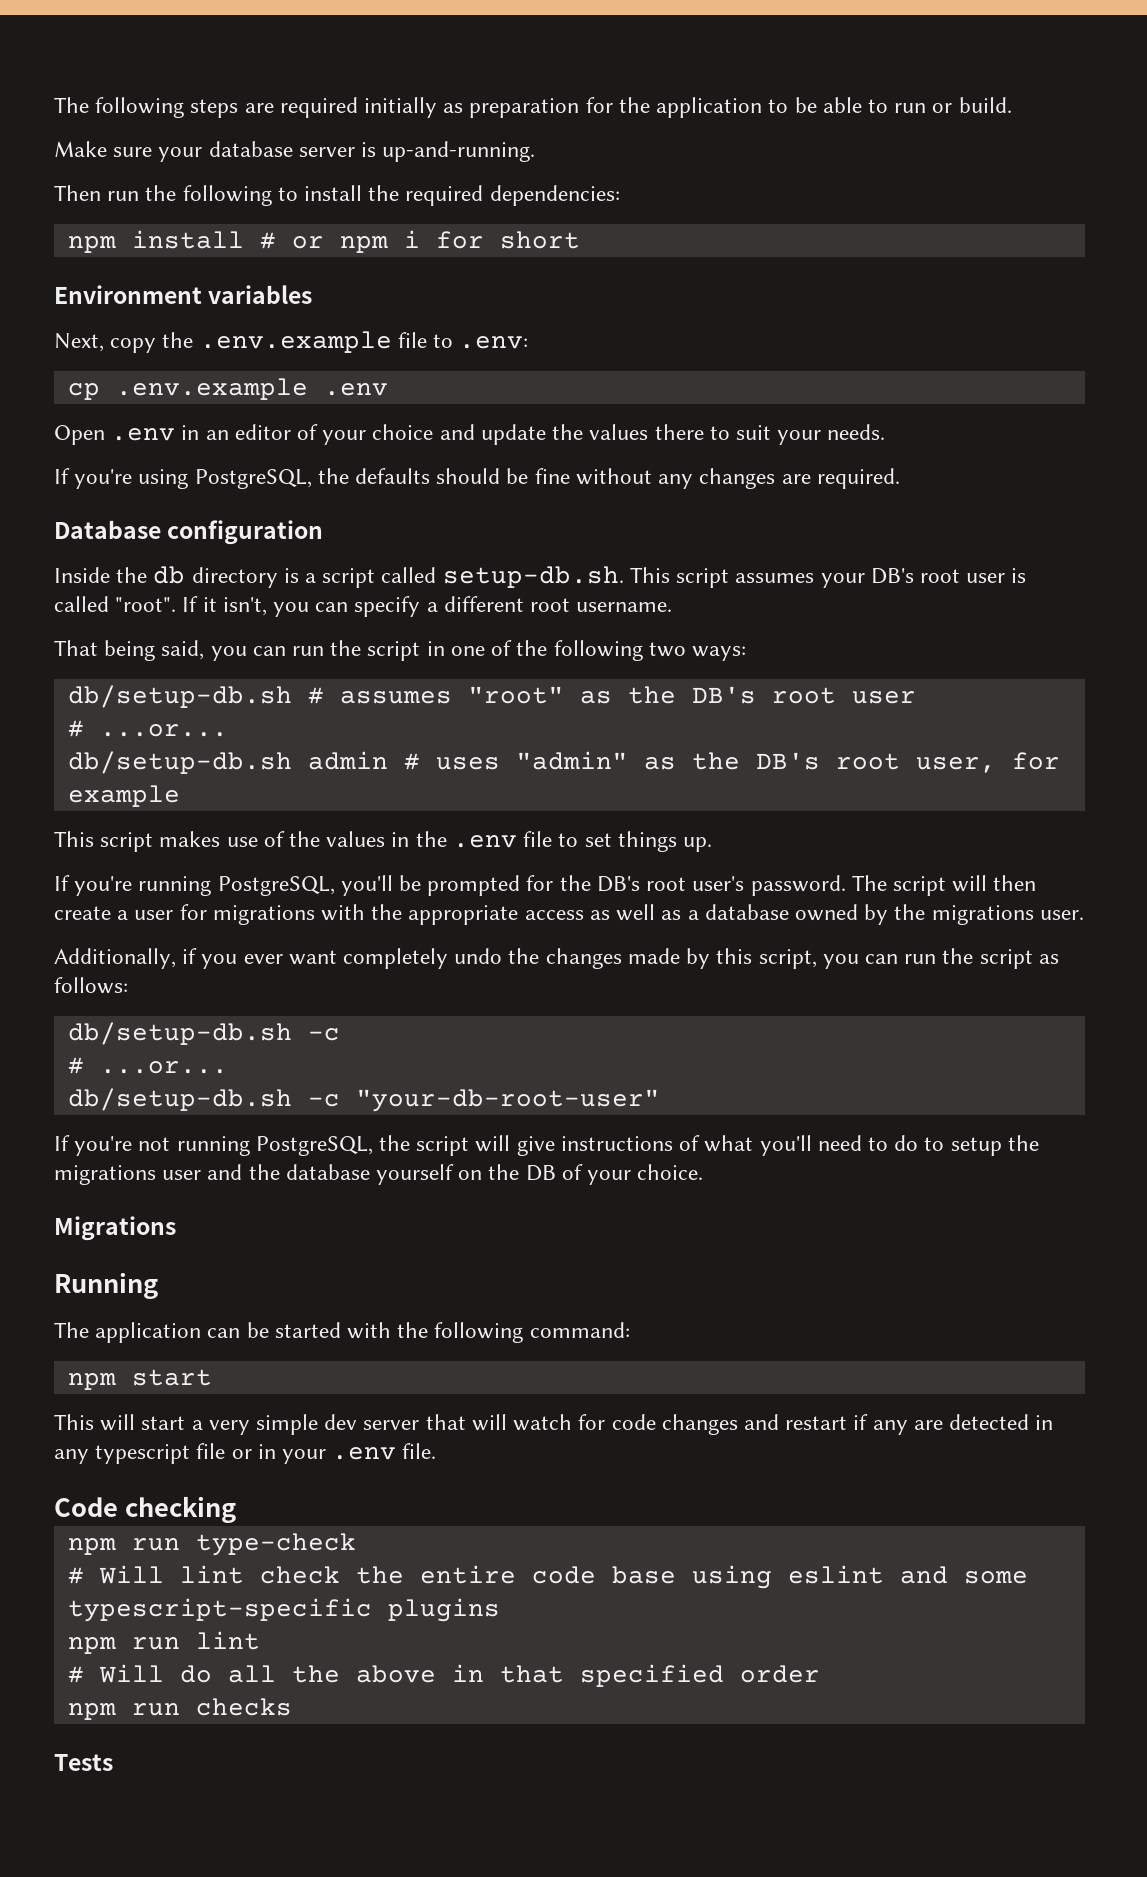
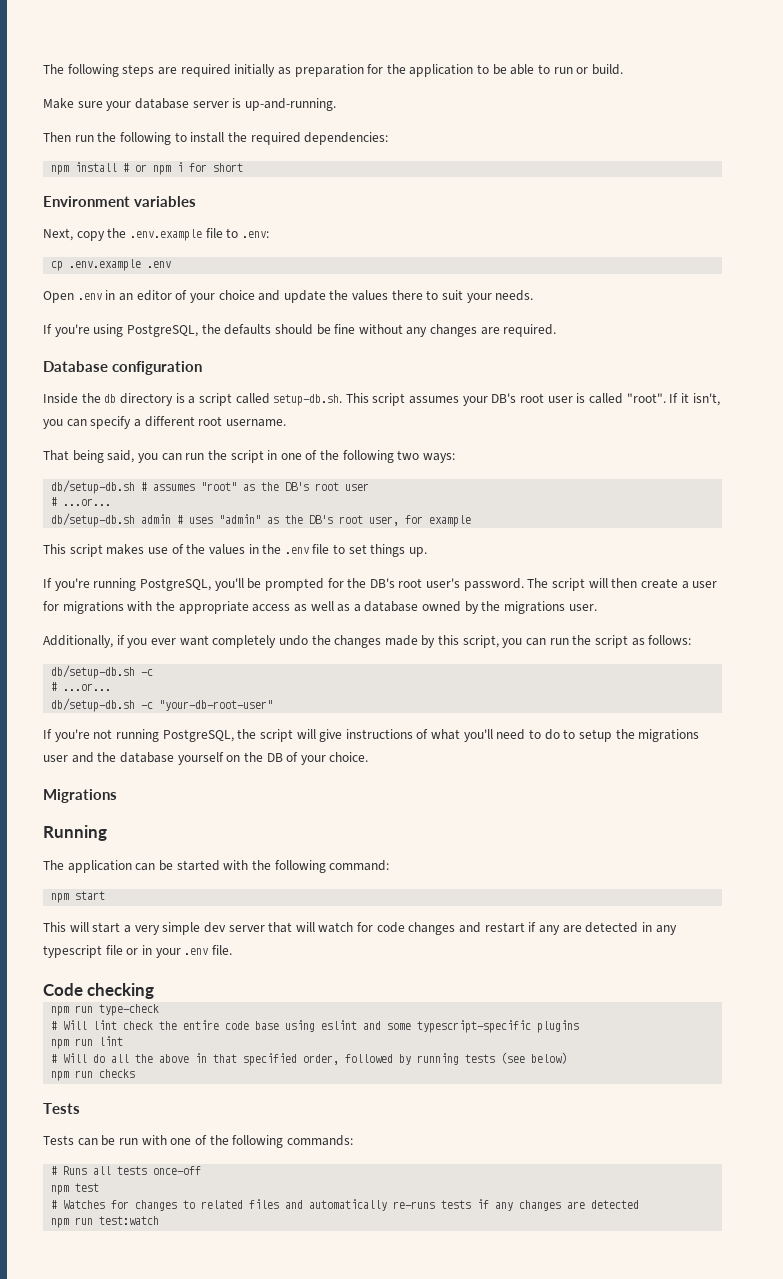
[739,1665,820,1683] [67,1698,292,1720] [54,1754,113,1771] order // npm run checks // Tests -> [303,1052,568,1065] [51,1069,136,1081] [43,1103,80,1114] [43,1135,353,1148] [51,1166,202,1175] [51,1183,100,1195] [51,1199,640,1211] [51,1216,160,1228] order, followed by running tests (see below) // npm run checks // Tests // Tests can be run with one of the following commands: // # Runs all tests once-off // npm test // # Watches for changes to related files and automatically re-runs tests if any changes are detected // npm run test:watch

